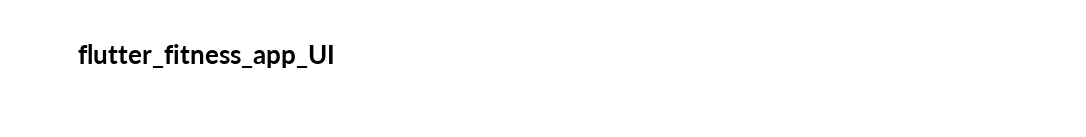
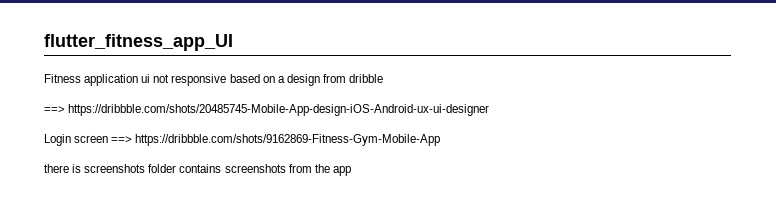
(335, 56) none -> [44,74,384,86] [44,104,490,116] [44,134,441,146] [44,164,351,176] // Fitness application ui not responsive based on a design from dribble // ==> https://dribbble.com/shots/20485745-Mobile-App-design-iOS-Android-ux-ui-designer // Login screen ==> https://dribbble.com/shots/9162869-Fitness-Gym-Mobile-App // there is screenshots folder contains screenshots from the app

